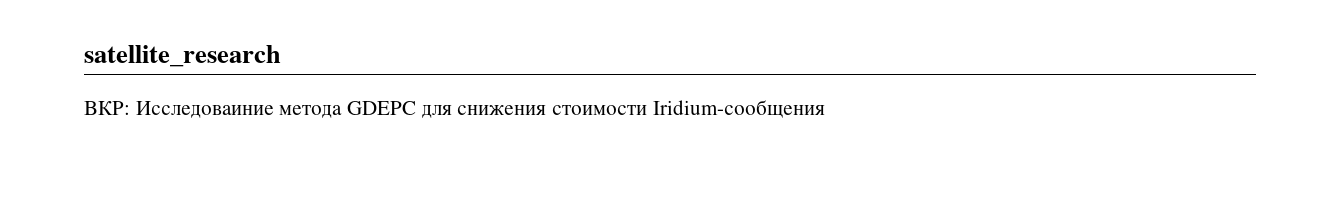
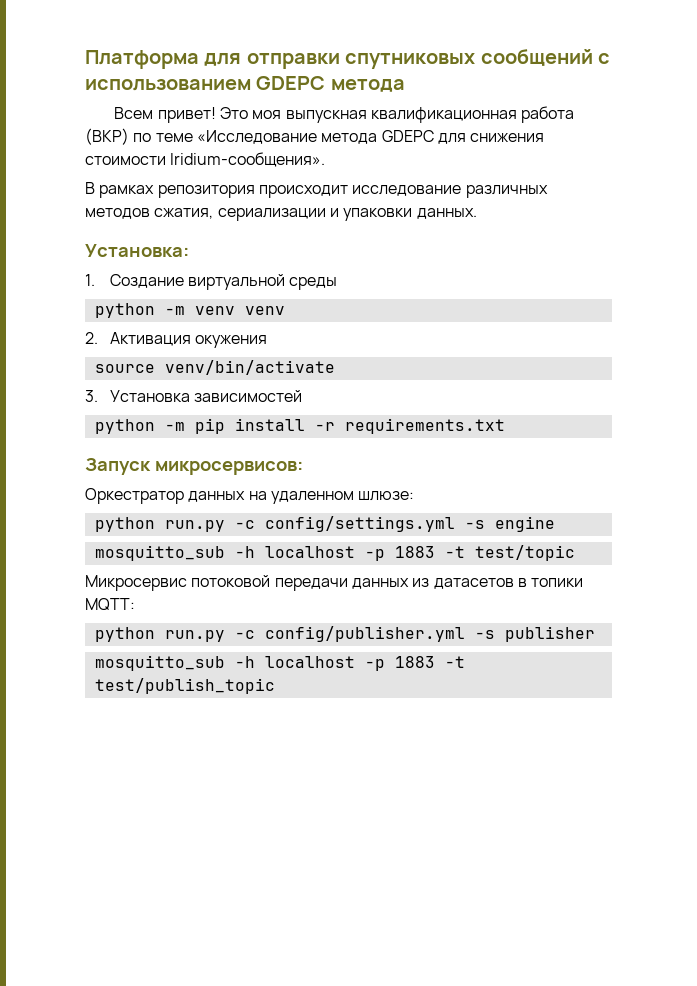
[84,45,281,67] [84,101,274,118] satellite_research // ВКР: Исследоваиние -> [85,49,610,69] [85,76,405,92] [114,106,575,123] [85,128,317,145] Платформа для отправки спутниковых сообщений с использованием GDEPC метода // Всем привет! Это моя выпускная квалификационная работа (ВКР) по теме «Исследование
[652,100,825,118] Iridium-сообщения -> [170,152,326,167] [85,182,548,198] [85,208,477,221] [85,244,189,257] [85,274,338,290] [94,303,285,318] [85,332,267,348] [94,360,335,375] [85,390,302,402] [94,418,505,434] [85,458,303,475] [85,488,415,504] [94,516,555,532] [94,545,575,561] [85,575,584,591] [85,598,135,611] [94,626,595,642] [94,655,465,671] [94,678,275,694] Iridium-сообщения». // В рамках репозитория происходит исследование различных методов сжатия, сериализации и упаковки данных. // Установка: // 1. Создание виртуальной среды // python -m venv venv // 2. Активация окужения // source venv/bin/activate // 3. Установка зависимостей // python -m pip install -r requirements.txt // Запуск микросервисов: // Оркестратор данных на удаленном шлюзе: // python run.py -c config/settings.yml -s engine // mosquitto_sub -h localhost -p 1883 -t test/topic // Микросервис потоковой передачи данных из датасетов в топики MQTT: // python run.py -c config/publisher.yml -s publisher // mosquitto_sub -h localhost -p 1883 -t test/publish_topic

